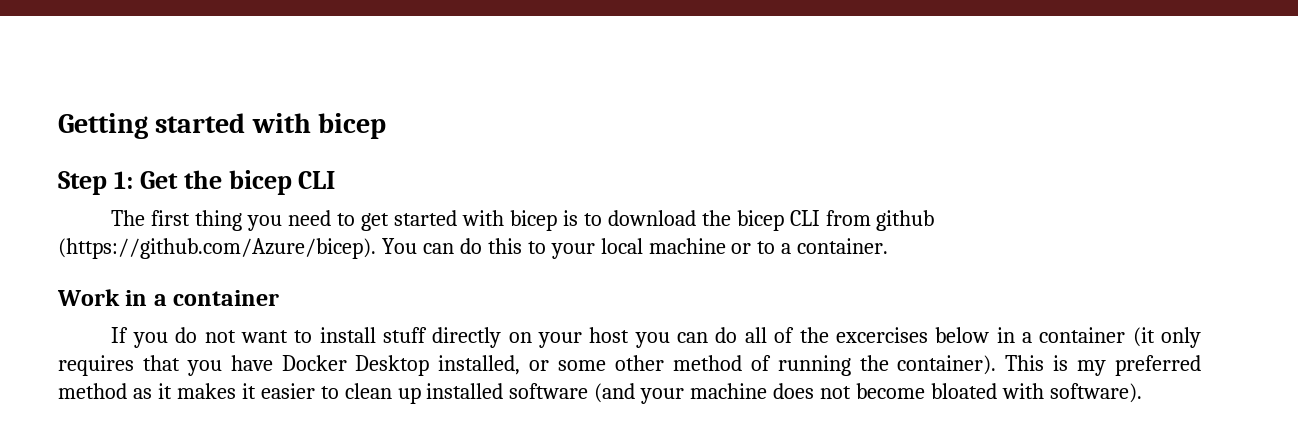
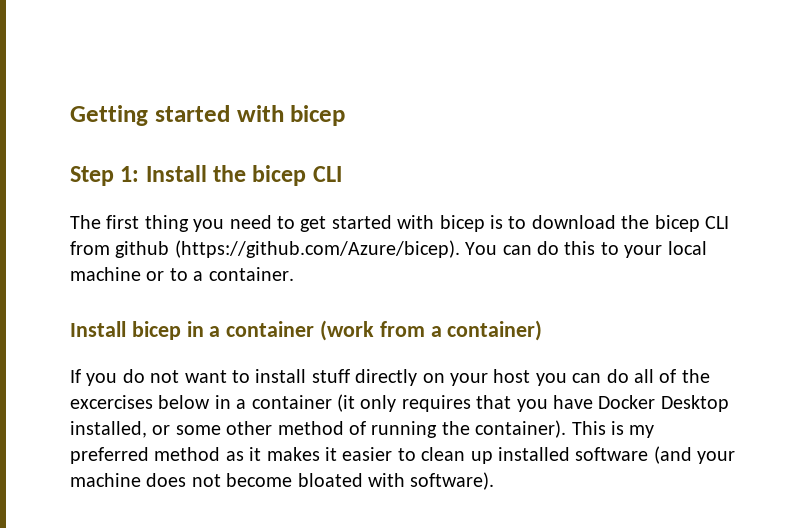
[139,171,178,189] Get -> [145,165,207,182] Install
[57,289,280,306] Work in a container -> [70,320,543,341] Install bicep in a container (work from a container)

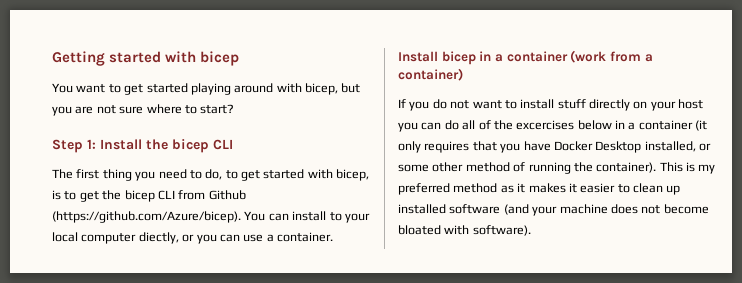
(346, 115) none -> [52,83,361,95] [52,104,235,116] // You want to get started playing around with bicep, but you are not sure where to start?
(295, 222) none -> [205,169,238,180] do, to
[439,215,485,232] bicep -> [336,169,370,181] bicep,
[531,215,616,229] download -> [79,191,99,202] get
[115,241,170,258] github -> [208,190,246,200] Github
[537,241,596,255] do this -> [292,211,327,221] install
[70,267,188,281] machine or to -> [81,232,264,244] computer diectly, or you can use

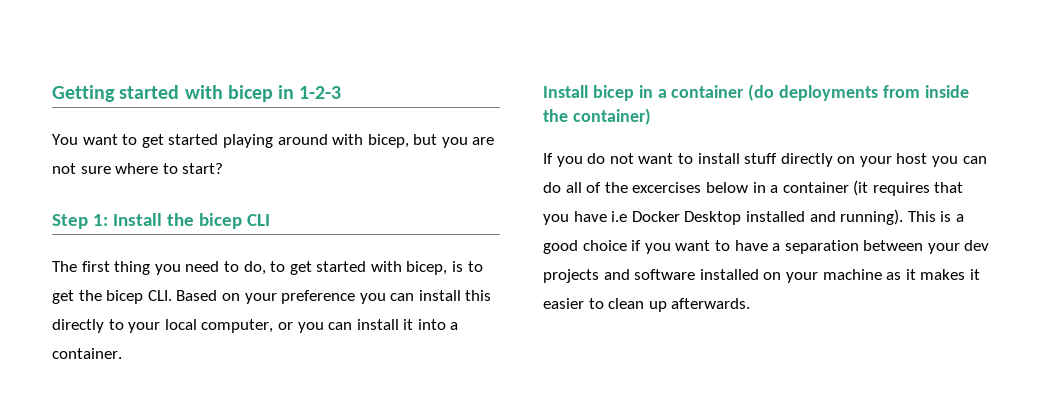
(240, 58) none -> [278,85,342,99] in 1-2-3
[157,190,246,200] [52,211,327,223] CLI from Github (https://github.com/Azure/bicep). You can install -> [147,290,492,304] [52,319,104,333] CLI. Based on your preference you can install this directly
[81,232,179,244] computer diectly, -> [201,319,274,333] computer,
[243,234,264,242] use -> [356,319,446,330] install it into
[570,50,653,63] (work from a -> [748,84,969,101] [543,109,568,122] (do deployments from inside the
[398,141,421,153] only -> (869, 188) none
(551, 146) none -> [611,211,628,222] i.e
[644,141,711,152] [398,162,716,174] [398,183,498,195] installed, or some other method of running the container). This is my preferred method -> [745,209,964,225] [543,240,990,254] [543,269,882,283] installed and running). This is a good choice if you want to have a separation between your dev projects and software installed on your machine
[398,204,709,216] [398,225,531,236] installed software (and your machine does not become bloated with software). -> [671,298,751,309] afterwards.

